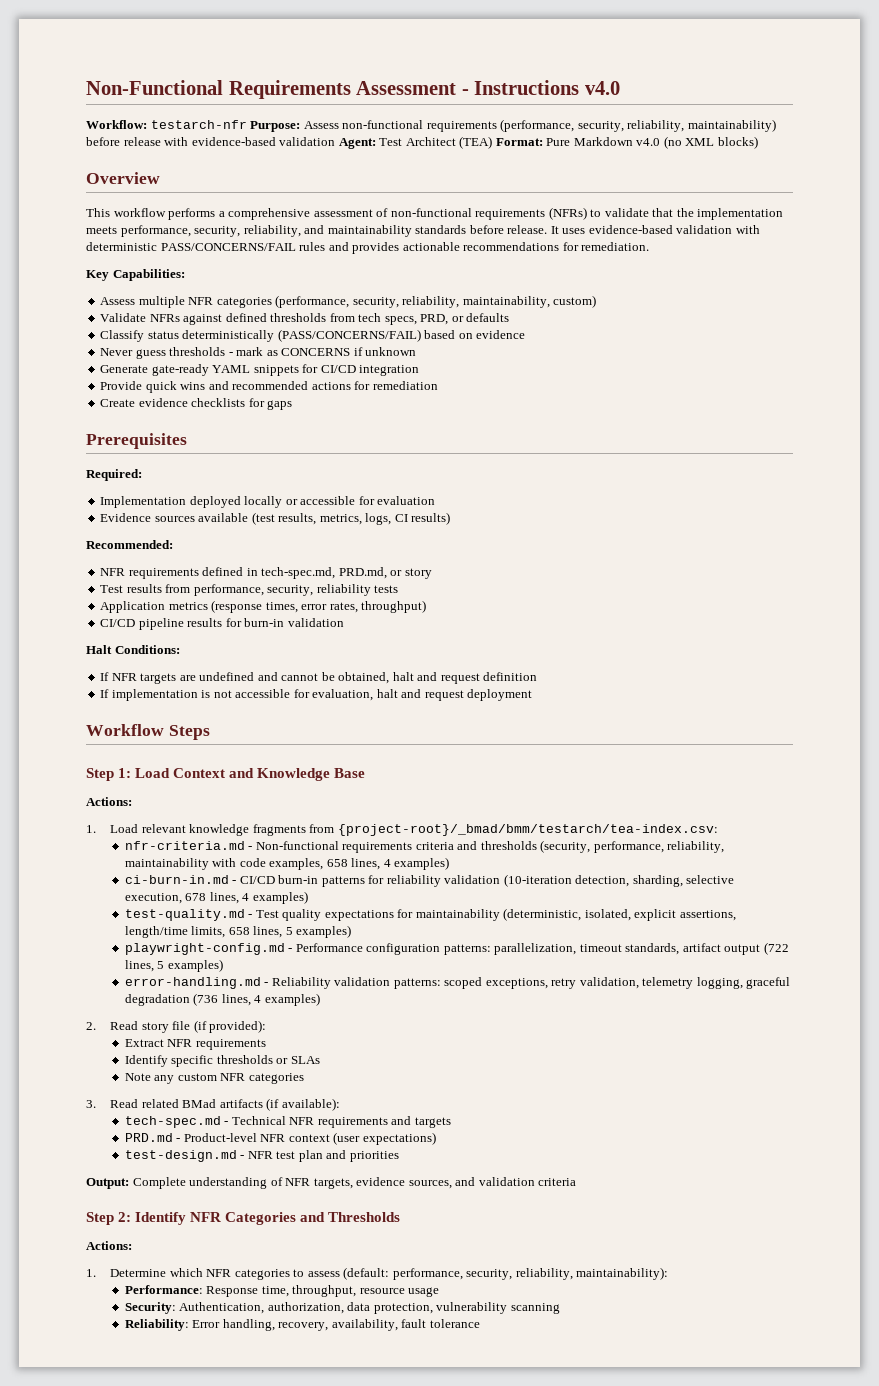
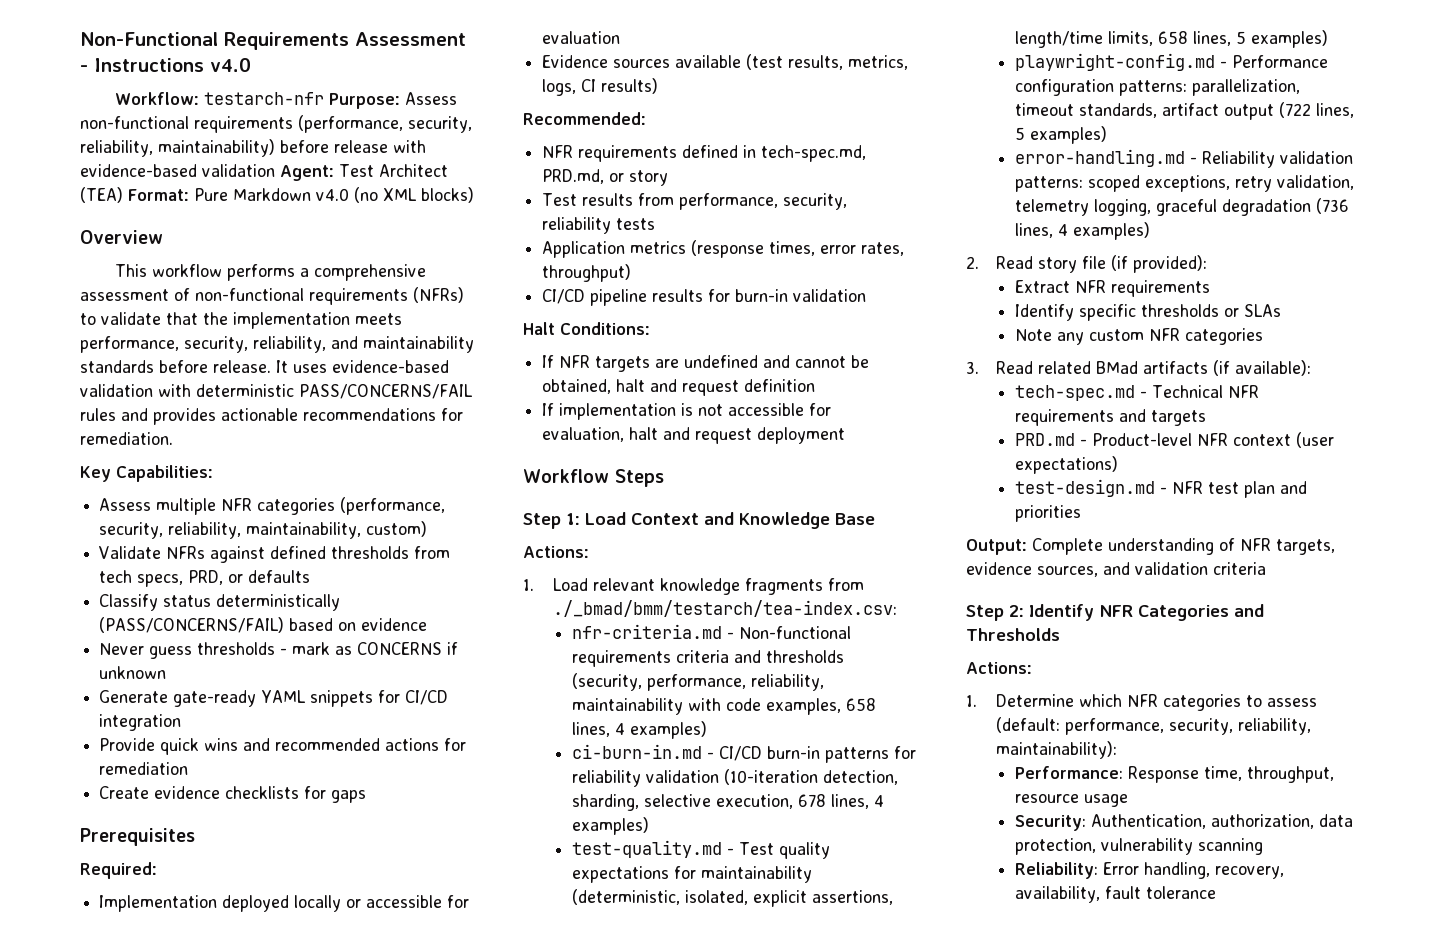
[337,824,718,836] {project-root}/_bmad/bmm/testarch/tea-index.csv: -> [552,600,897,617] ./_bmad/bmm/testarch/tea-index.csv:

